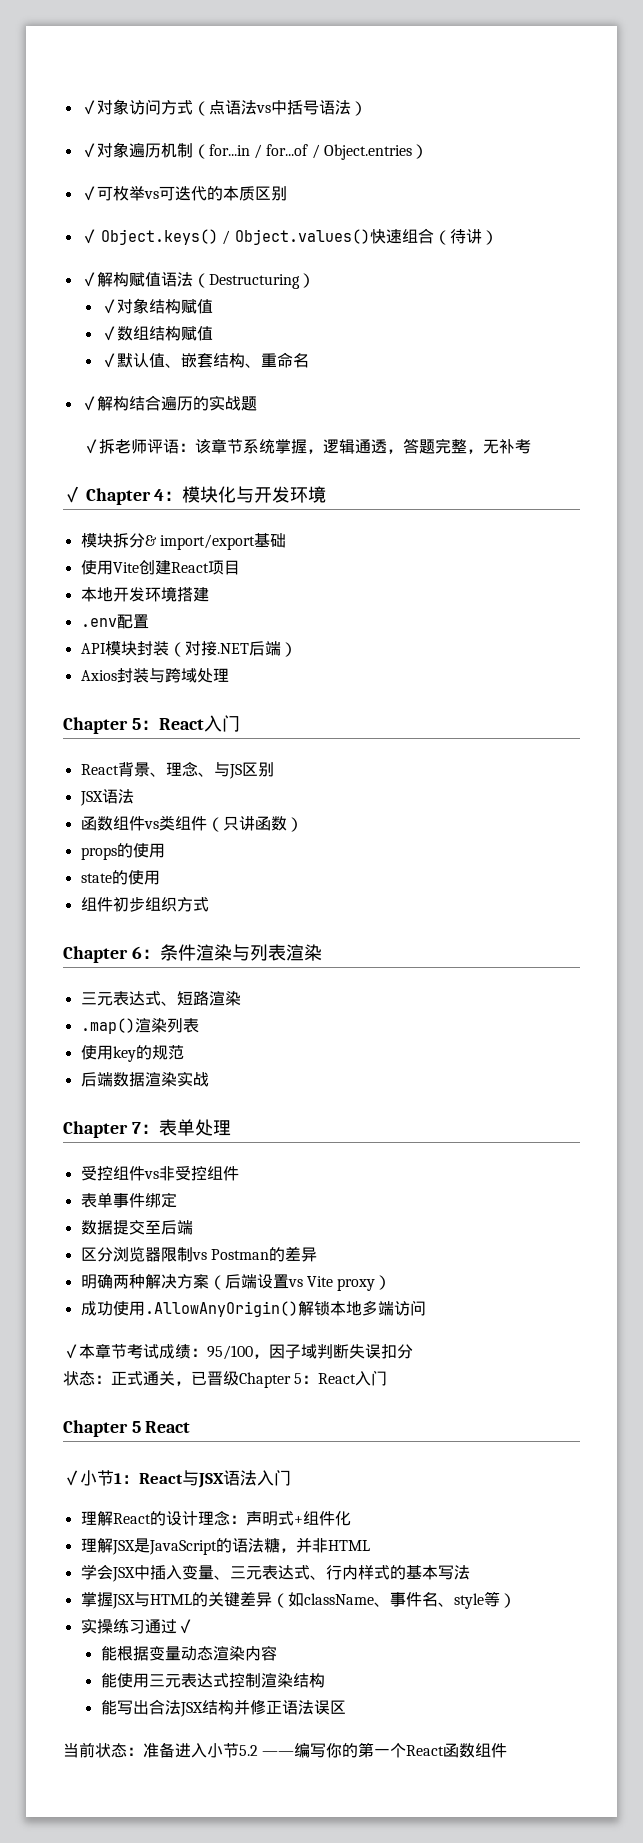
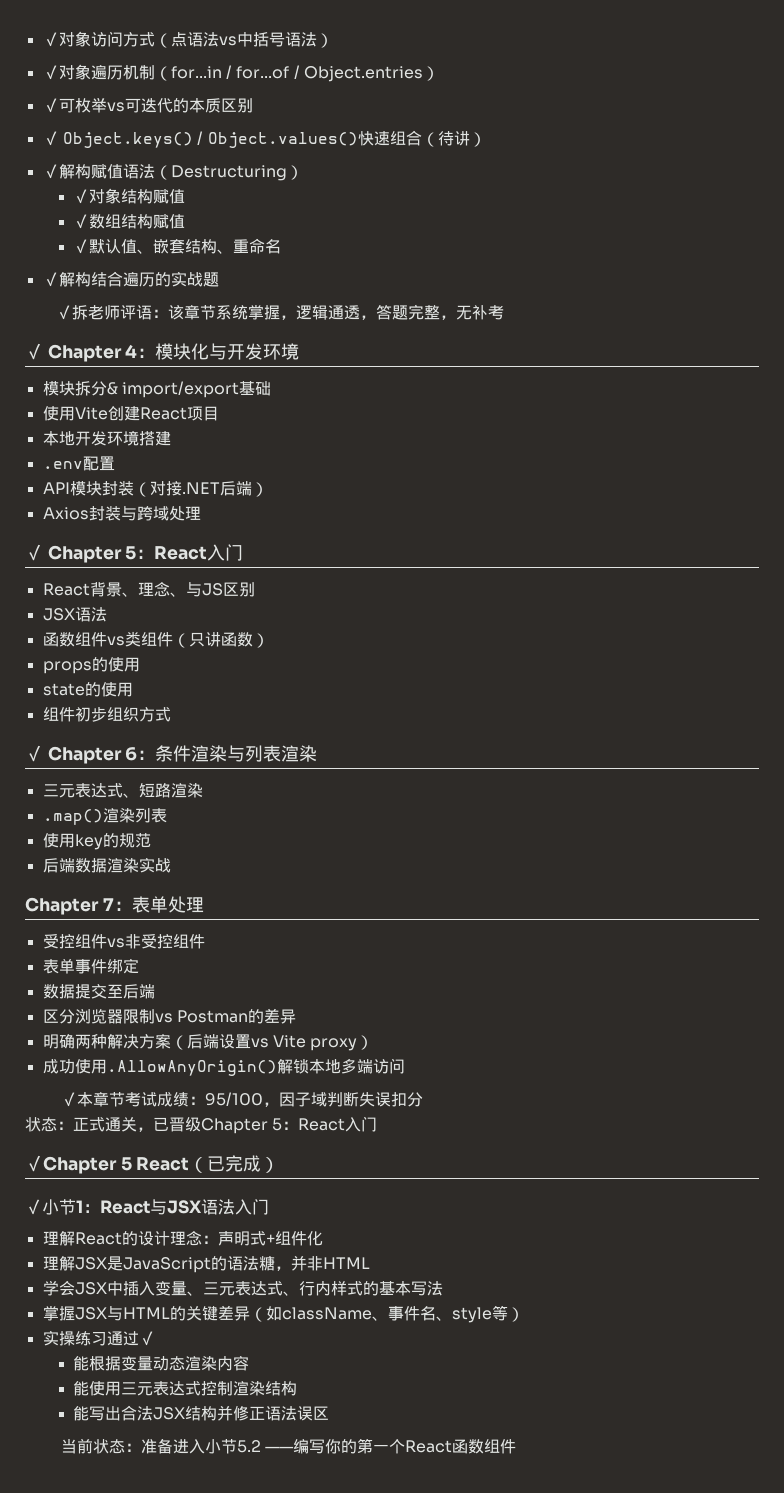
(229, 675) none -> [25,544,43,561] ✓
(209, 904) none -> [25,745,43,762] ✓
[63,1420,128,1437] Chapter -> [25,1155,117,1174] ✓Chapter
(191, 1427) none -> [189,1155,280,1173] （已完成）

